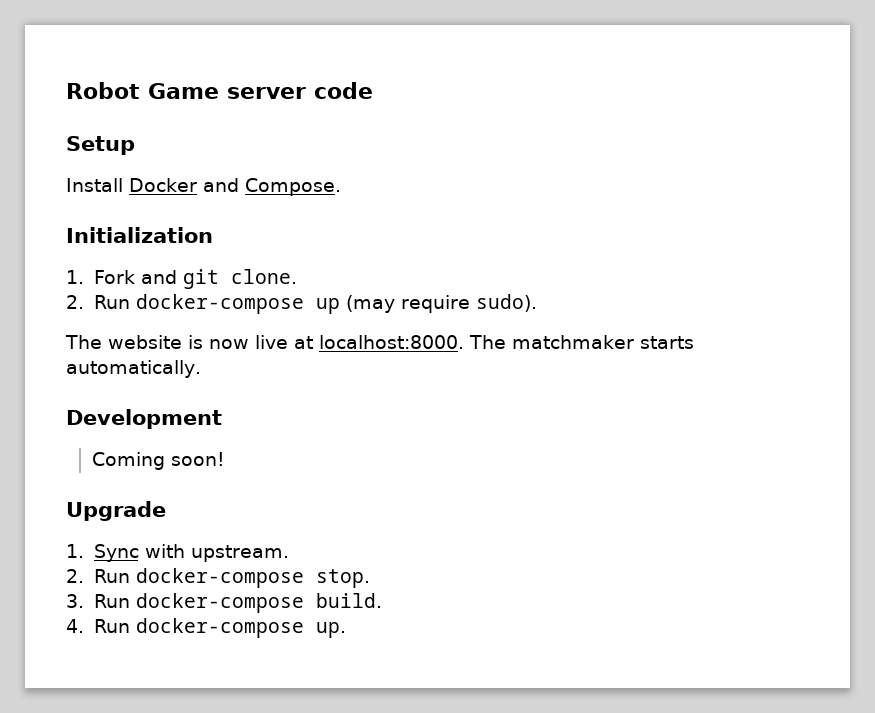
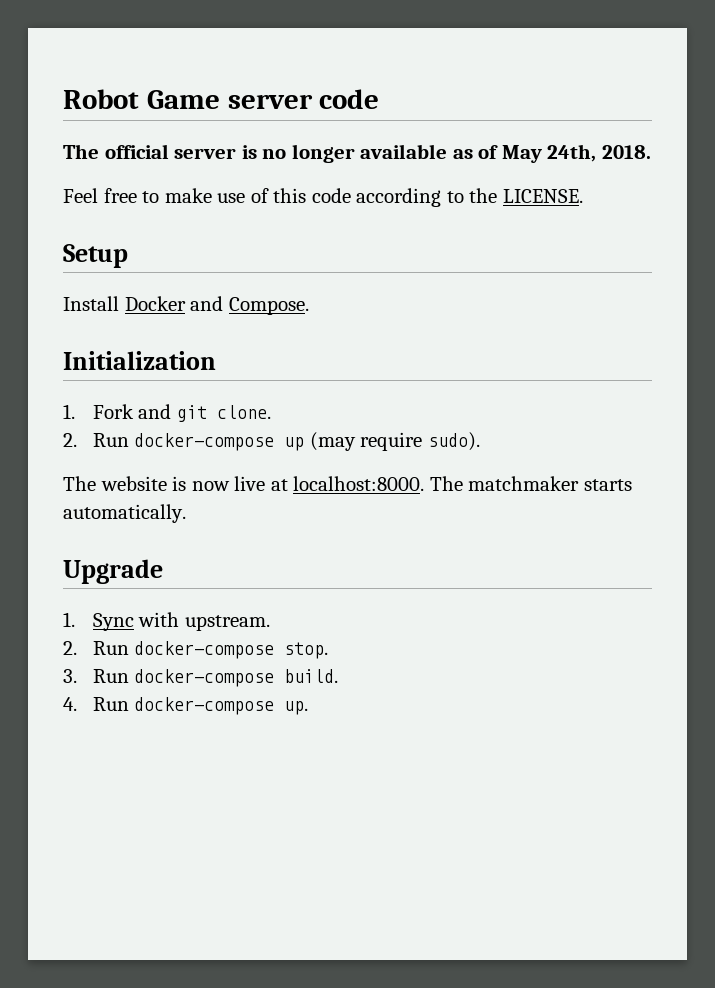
(373, 90) none -> [63,144,651,163] [63,188,583,207] // The official server is no longer available as of May 24th, 2018. // Feel free to make use of this code according to the LICENSE.
[66,409,222,429] [91,452,225,470] // Development // Coming soon! -> (186, 513) none

